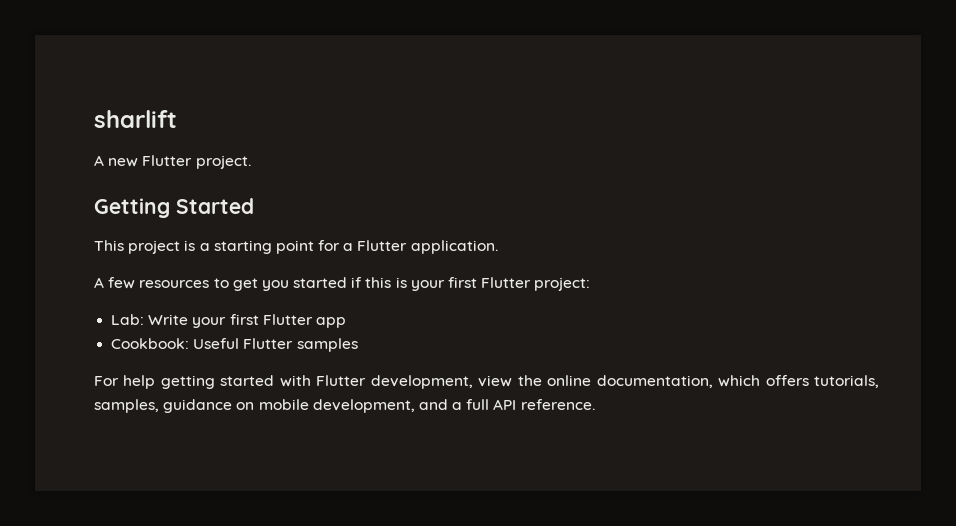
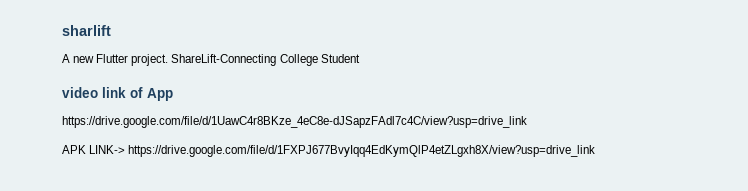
[94,198,254,218] [94,240,498,254] [94,277,591,291] [111,314,346,328] [111,338,358,352] [94,375,879,389] [94,399,595,413] // Getting Started // This project is a starting point for a Flutter application. // A few resources to get you started if this is your first Flutter project: // Lab: Write your first Flutter app // Cookbook: Useful Flutter samples // For help getting started with Flutter development, view the online documentation, which offers tutorials, samples, guidance on mobile development, and a full API reference. -> [171,54,360,66] [62,87,173,101] [62,116,527,128] [62,145,596,157] ShareLift-Connecting College Student // video link of App // https://drive.google.com/file/d/1UawC4r8BKze_4eC8e-dJSapzFAdl7c4C/view?usp=drive_link // APK LINK-> https://drive.google.com/file/d/1FXPJ677BvyIqq4EdKymQlP4etZLgxh8X/view?usp=drive_link

